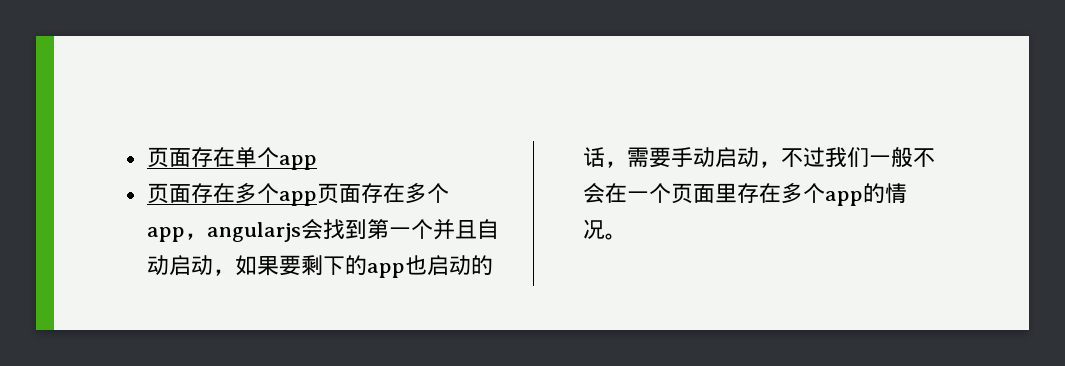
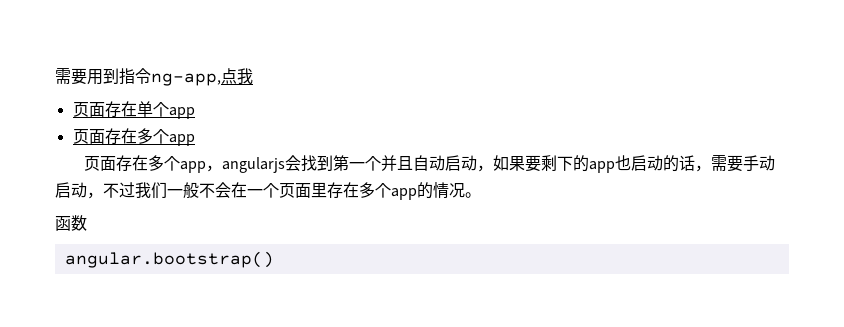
(146, 157) none -> [55,68,253,86] 需要用到指令ng-app,点我 //
(317, 198) none -> (195, 140) //
(627, 236) none -> [55,215,87,231] [64,251,274,268] // 函数 // angular.bootstrap()

